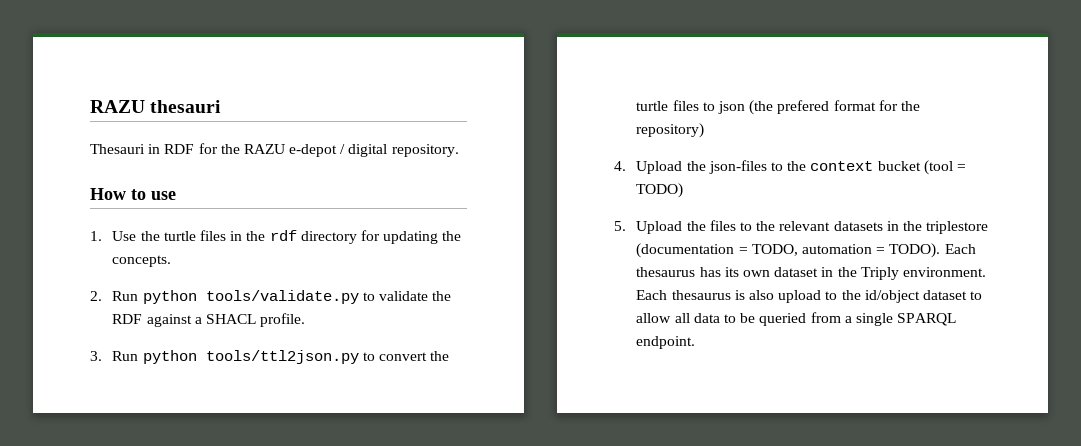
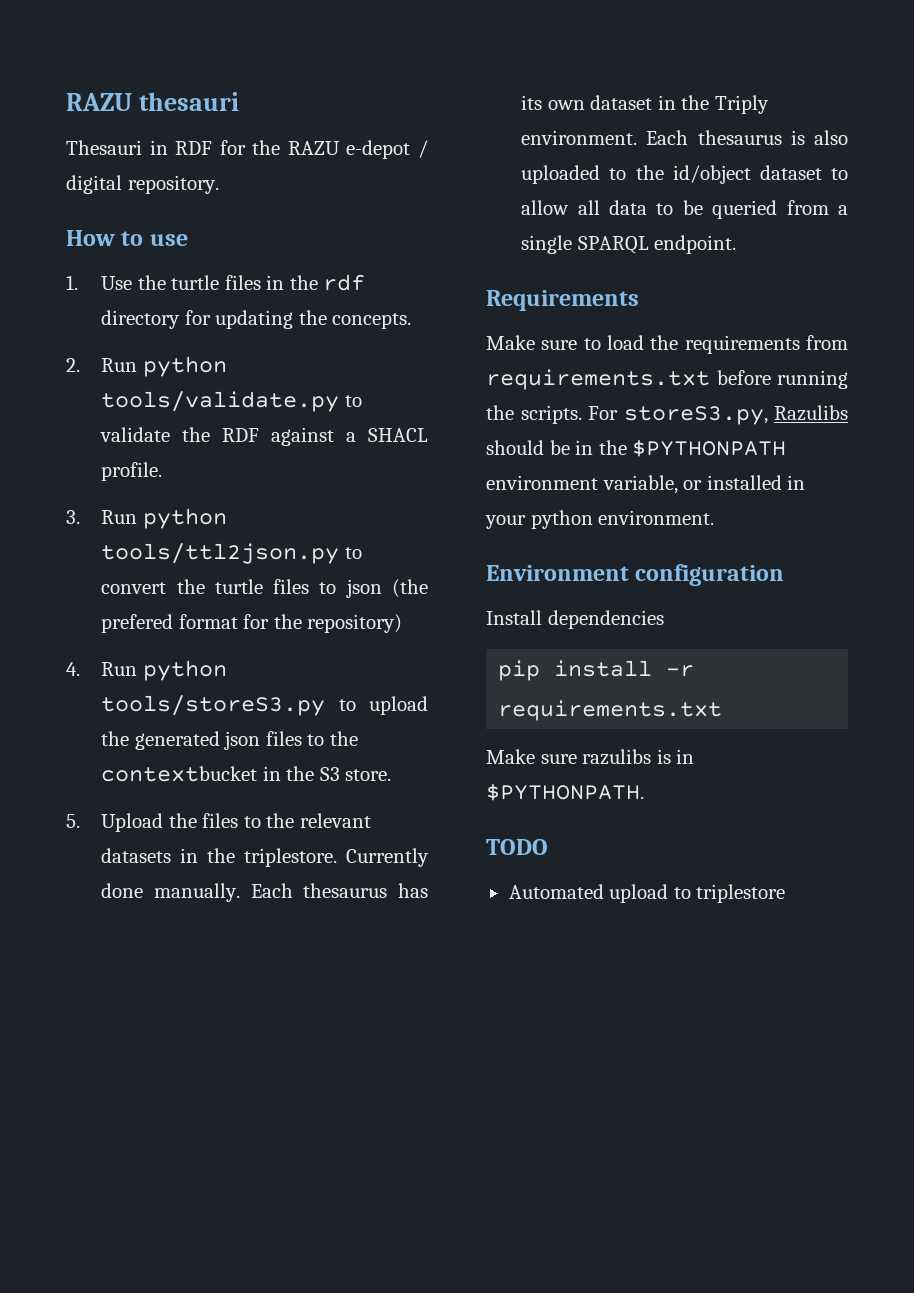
[636,160,966,175] [636,183,684,198] Upload the json-files to the context bucket (tool = TODO) -> [101,660,227,681] [101,695,429,716] [101,731,358,750] [101,766,392,782] Run python tools/storeS3.py to upload the generated json files to the contextbucket in the S3 store.
[926,221,989,234] [636,243,941,258] triplestore (documentation = TODO, automation = TODO). -> [244,848,429,867] [101,883,240,902] triplestore. Currently done manually.
[778,290,822,303] upload -> [521,165,601,184] uploaded
(696, 342) none -> [486,290,639,311] [486,335,848,354] [486,369,848,390] [486,405,848,425] [486,439,787,457] [486,475,806,494] [485,510,715,529] [486,564,785,586] [486,610,664,629] [498,660,695,681] [498,700,723,721] [486,749,695,765] [486,783,644,801] [486,839,548,855] [508,884,786,903] // Requirements // Make sure to load the requirements from requirements.txt before running the scripts. For storeS3.py, Razulibs should be in the $PYTHONPATH environment variable, or installed in your python environment. // Environment configuration // Install dependencies // pip install -r requirements.txt // Make sure razulibs is in $PYTHONPATH. // TODO // Automated upload to triplestore

